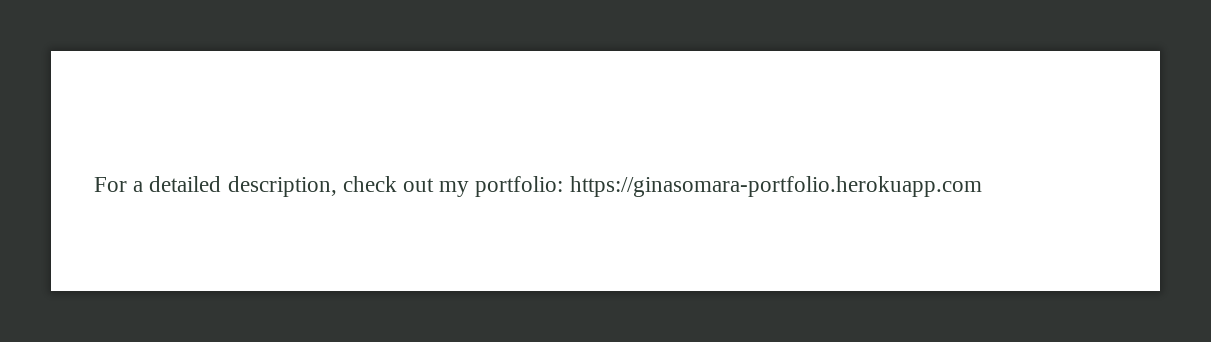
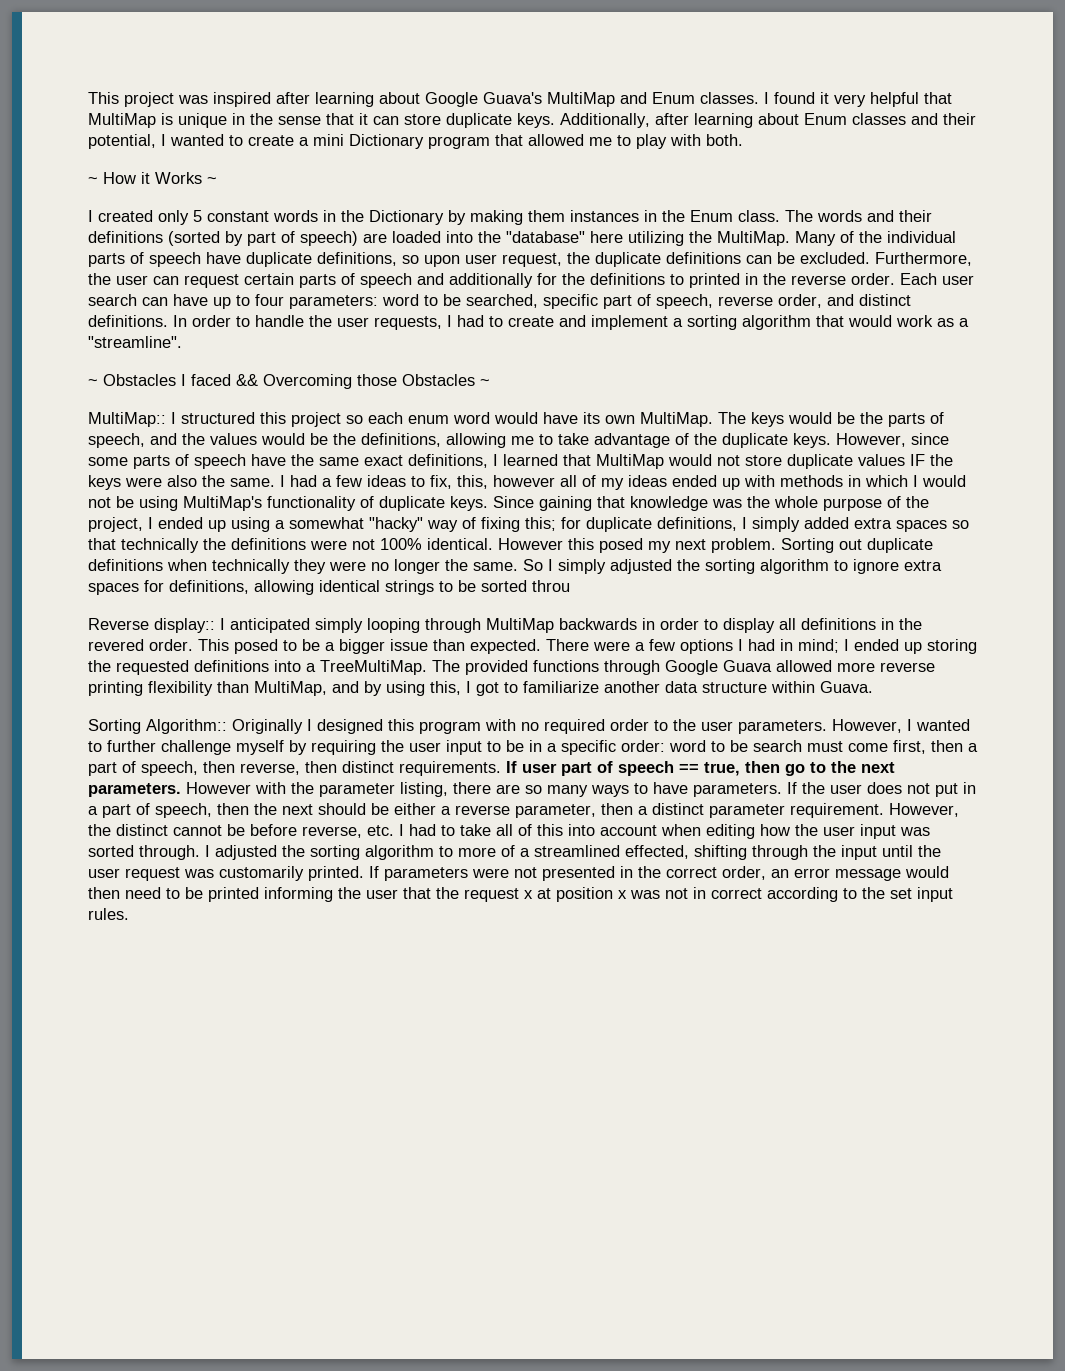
[94,176,982,197] For a detailed description, check out my portfolio: https://ginasomara-portfolio.herokuapp.com -> [88,92,952,107] [88,113,976,128] [88,134,743,149] [88,172,217,184] [88,210,932,225] [88,231,956,246] [88,252,972,267] [88,273,974,288] [88,294,911,309] [88,315,969,330] [88,336,182,348] [88,374,490,389] [88,412,944,427] [88,433,949,448] [88,454,953,469] [88,475,966,490] [88,496,929,511] [88,517,969,532] [88,538,933,553] [88,559,942,574] [88,580,570,595] [88,618,922,633] [88,639,977,654] [88,660,935,675] [88,681,873,696] [88,719,970,734] [88,740,978,755] [88,761,895,776] [88,782,976,797] [88,803,959,818] [88,824,930,839] [88,845,941,860] [88,866,949,881] [88,887,953,902] [88,908,129,920] This project was inspired after learning about Google Guava's MultiMap and Enum classes. I found it very helpful that MultiMap is unique in the sense that it can store duplicate keys. Additionally, after learning about Enum classes and their potential, I wanted to create a mini Dictionary program that allowed me to play with both. // ~ How it Works ~ // I created only 5 constant words in the Dictionary by making them instances in the Enum class. The words and their definitions (sorted by part of speech) are loaded into the "database" here utilizing the MultiMap. Many of the individual parts of speech have duplicate definitions, so upon user request, the duplicate definitions can be excluded. Furthermore, the user can request certain parts of speech and additionally for the definitions to printed in the reverse order. Each user search can have up to four parameters: word to be searched, specific part of speech, reverse order, and distinct definitions. In order to handle the user requests, I had to create and implement a sorting algorithm that would work as a "streamline". // ~ Obstacles I faced && Overcoming those Obstacles ~ // MultiMap:: I structured this project so each enum word would have its own MultiMap. The keys would be the parts of speech, and the values would be the definitions, allowing me to take advantage of the duplicate keys. However, since some parts of speech have the same exact definitions, I learned that MultiMap would not store duplicate values IF the keys were also the same. I had a few ideas to fix, this, however all of my ideas ended up with methods in which I would not be using MultiMap's functionality of duplicate keys. Since gaining that knowledge was the whole purpose of the project, I ended up using a somewhat "hacky" way of fixing this; for duplicate definitions, I simply added extra spaces so that technically the definitions were not 100% identical. However this posed my next problem. Sorting out duplicate definitions when technically they were no longer the same. So I simply adjusted the sorting algorithm to ignore extra spaces for definitions, allowing identical strings to be sorted throu // Reverse display:: I anticipated simply looping through MultiMap backwards in order to display all definitions in the revered order. This posed to be a bigger issue than expected. There were a few options I had in mind; I ended up storing the requested definitions into a TreeMultiMap. The provided functions through Google Guava allowed more reverse printing flexibility than MultiMap, and by using this, I got to familiarize another data structure within Guava. // Sorting Algorithm:: Originally I designed this program with no required order to the user parameters. However, I wanted to further challenge myself by requiring the user input to be in a specific order: word to be search must come first, then a part of speech, then reverse, then distinct requirements. If user part of speech == true, then go to the next parameters. However with the parameter listing, there are so many ways to have parameters. If the user does not put in a part of speech, then the next should be either a reverse parameter, then a distinct parameter requirement. However, the distinct cannot be before reverse, etc. I had to take all of this into account when editing how the user input was sorted through. I adjusted the sorting algorithm to more of a streamlined effected, shifting through the input until the user request was customarily printed. If parameters were not presented in the correct order, an error message would then need to be printed informing the user that the request x at position x was not in correct according to the set input rules.

